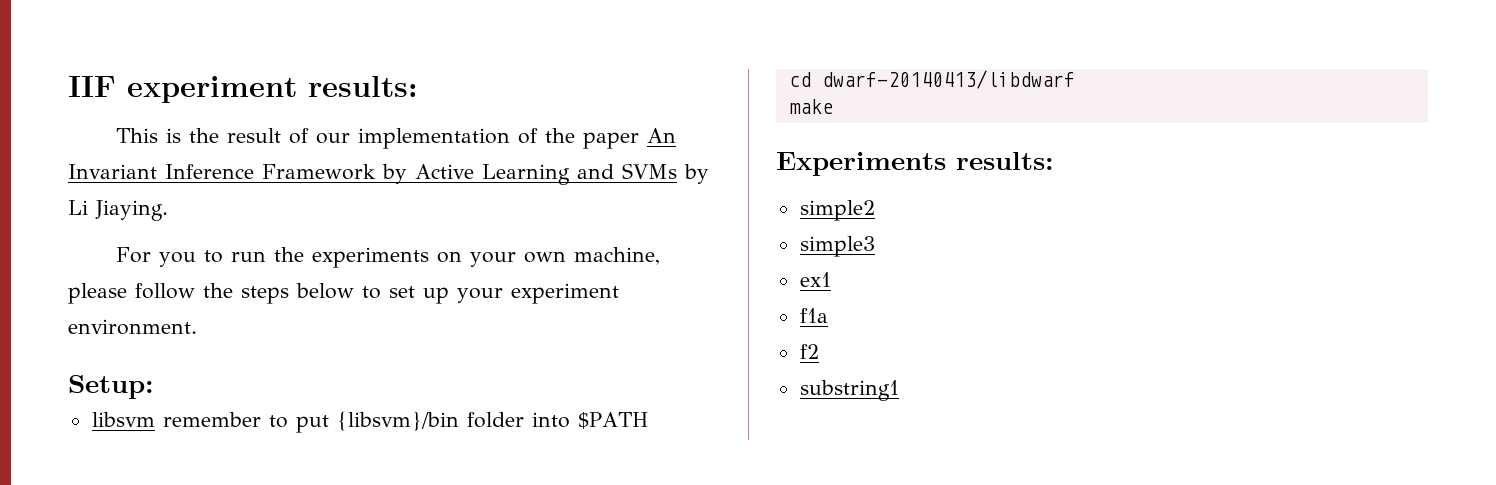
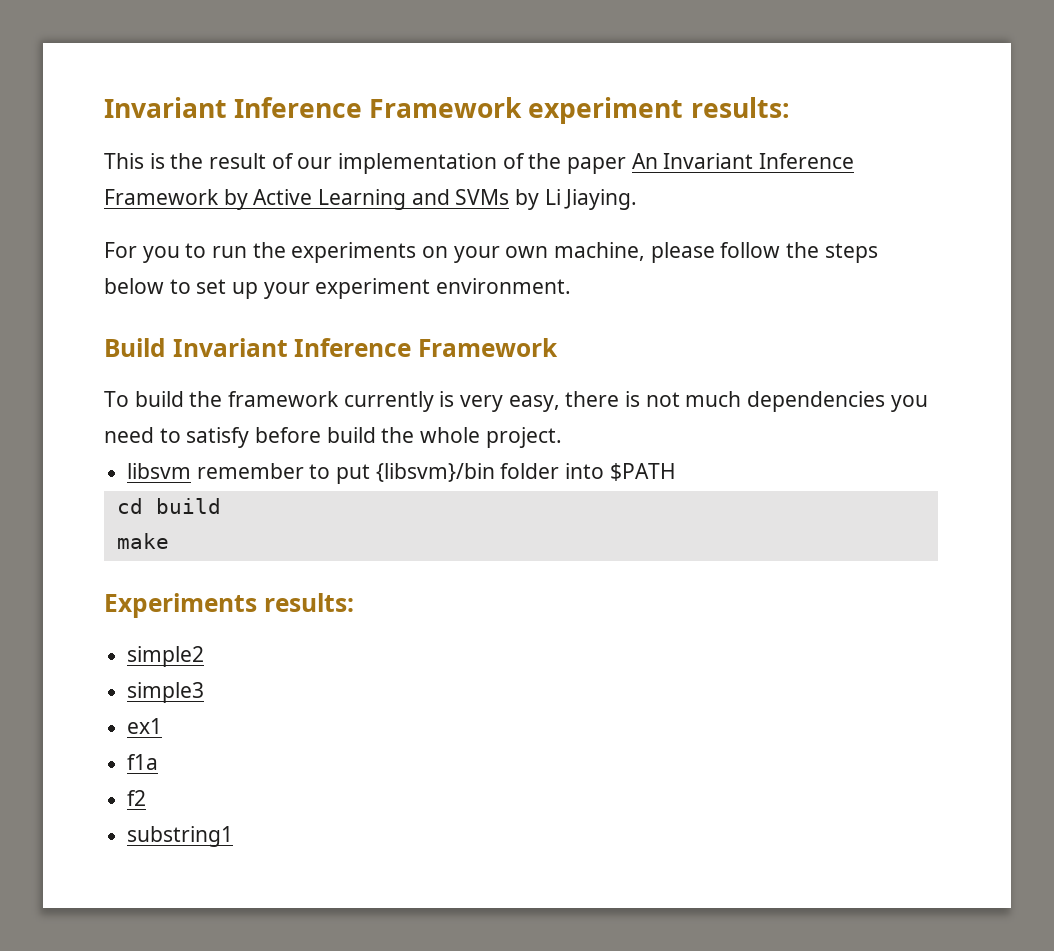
[68,76,116,97] IIF -> [104,97,523,118] Invariant Inference Framework
[68,375,154,399] Setup: -> [104,338,558,357] [104,391,928,412] [104,427,562,448] Build Invariant Inference Framework // To build the framework currently is very easy, there is not much dependencies you need to satisfy before build the whole project.
[821,70,1075,89] dwarf-20140413/libdwarf -> [155,498,221,514] build

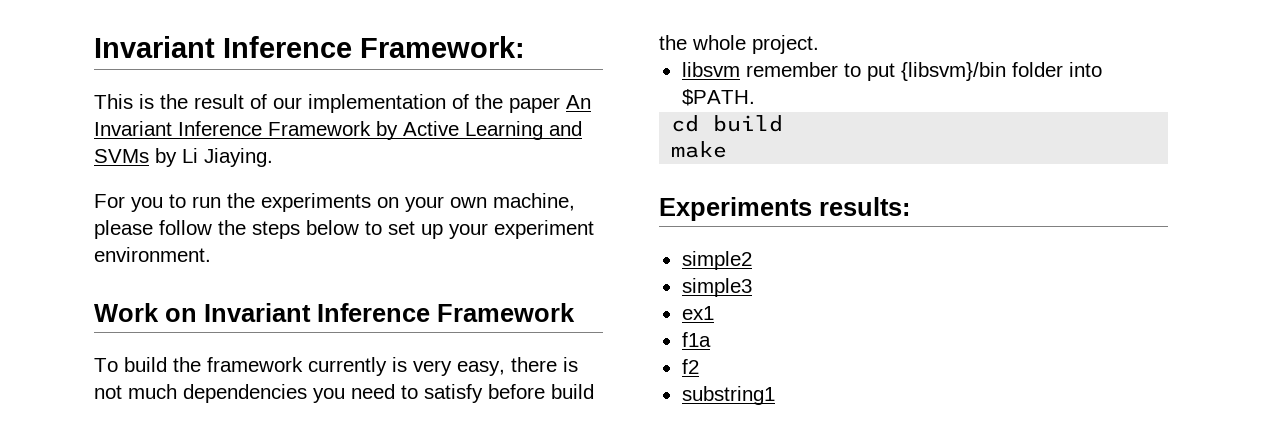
[104,97,790,124] Invariant Inference Framework experiment results: -> [94,36,525,58] Invariant Inference Framework:
[104,338,166,357] Build -> [94,303,197,322] Work on
[609,463,676,481] $PATH -> [681,89,755,106] $PATH.

